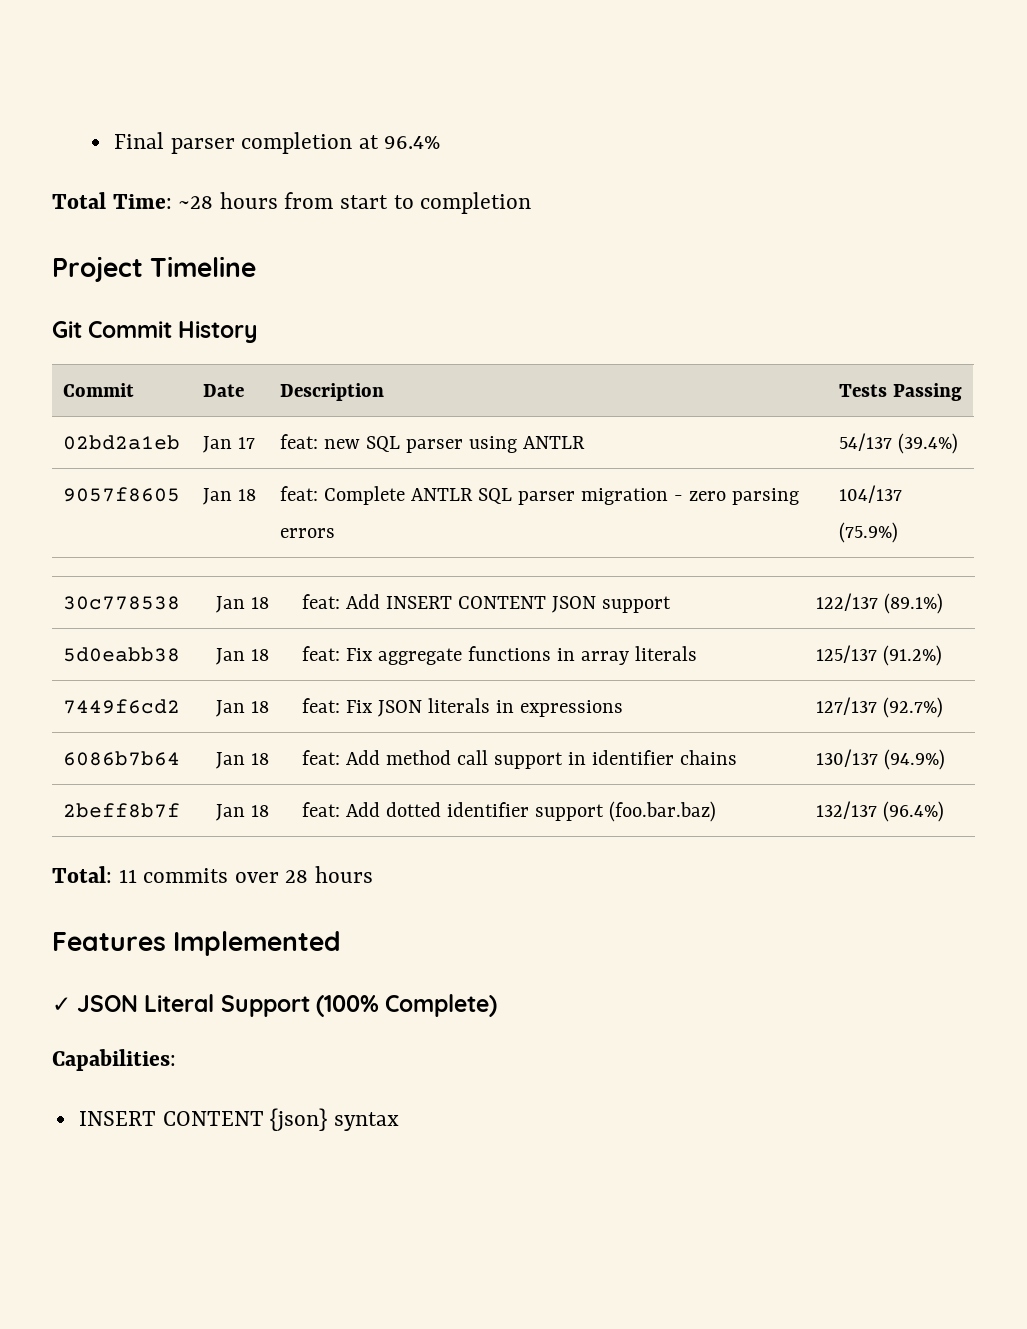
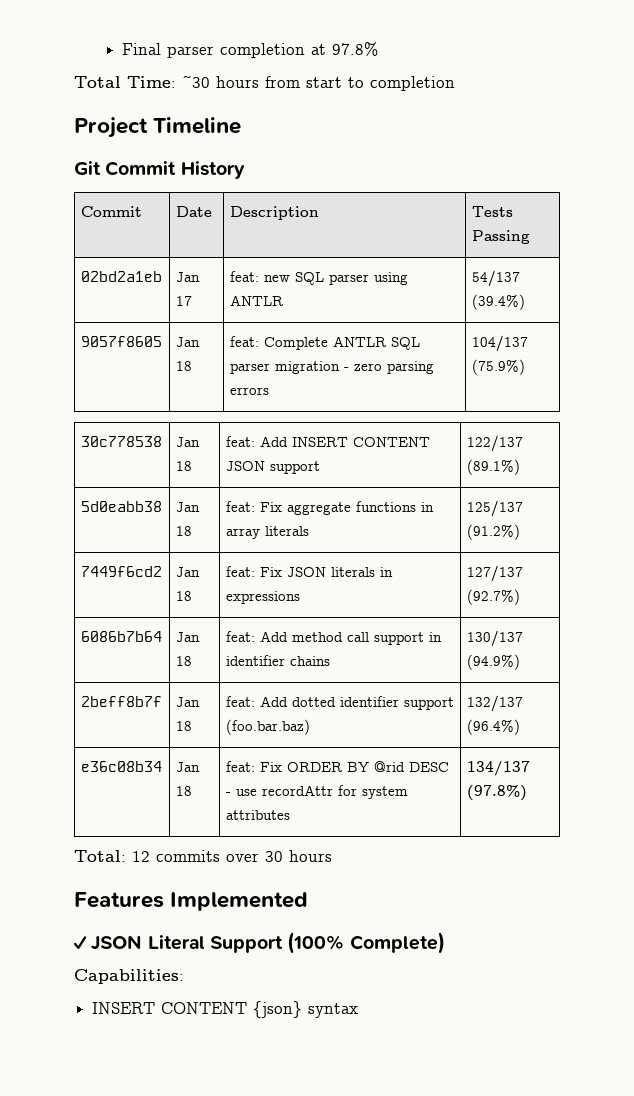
[384,136,441,149] 96.4% -> [331,42,378,56] 97.8%
[178,196,214,209] ~28 -> [182,75,210,88] ~30
(945, 811) none -> [80,761,162,772] [175,762,200,772] [175,786,192,796] [225,761,449,772] [225,785,408,799] [225,810,290,820] [466,761,530,776] [466,785,527,801] // e36c08b34 | Jan 18 | feat: Fix ORDER BY @rid DESC - use recordAttr for system attributes | 134/137 (97.8%)
[118,869,137,883] 11 -> [132,851,150,862] 12
[285,870,309,883] 28 -> [265,851,283,862] 30

